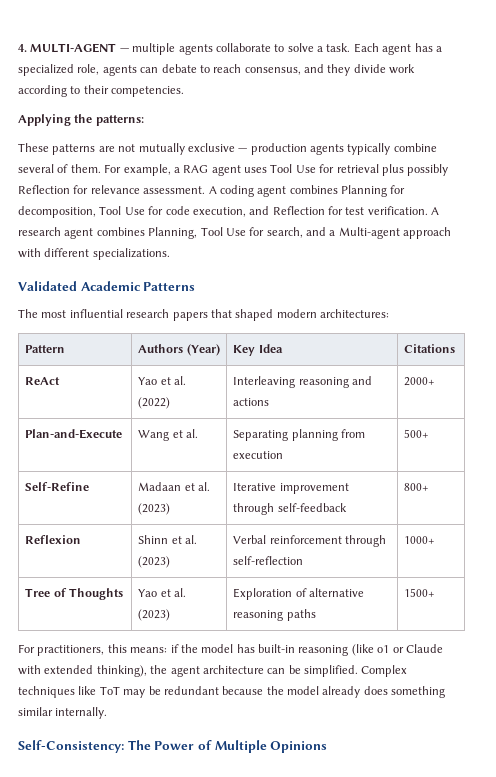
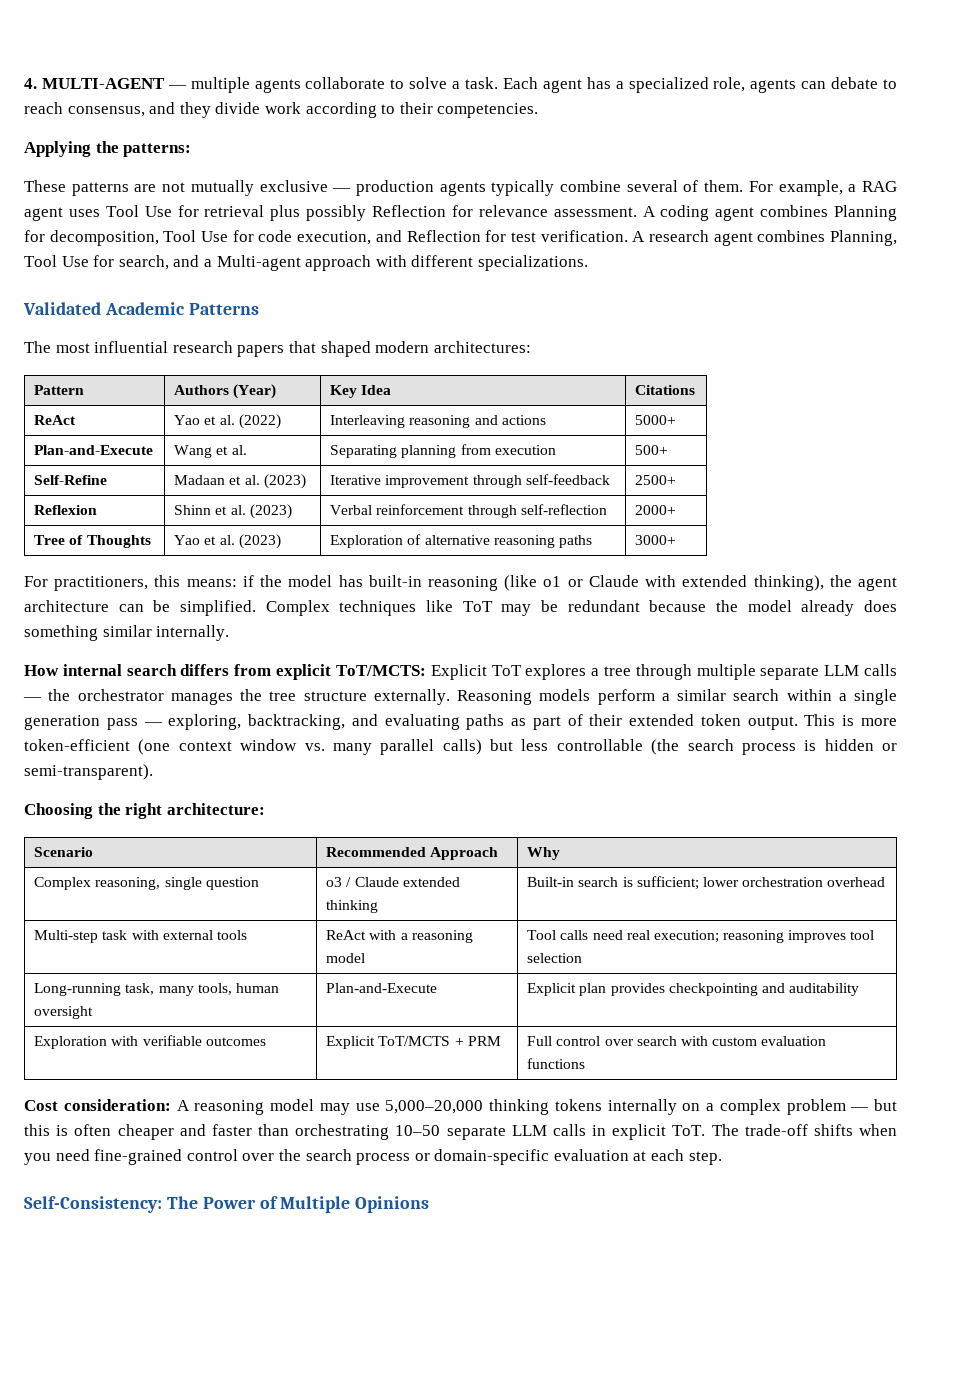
[404,377,436,386] 2000+ -> [635,415,677,425] 5000+
[404,483,430,491] 800+ -> [635,475,677,485] 2500+
[404,536,436,544] 1000+ -> [635,505,677,515] 2000+
[404,588,436,597] 1500+ -> [635,535,677,545] 3000+
(108, 713) none -> [24,664,897,680] [23,689,897,705] [24,714,897,730] [24,739,897,755] [24,764,153,780] [24,803,265,819] [34,847,94,857] [326,847,499,860] [527,847,561,860] [34,877,259,890] [326,877,460,887] [326,900,379,913] [527,876,886,890] [34,930,247,943] [326,930,473,943] [326,953,366,963] [527,930,875,943] [527,953,583,963] [34,983,279,996] [34,1006,94,1019] [326,983,438,993] [527,983,860,996] [34,1035,266,1049] [326,1036,501,1049] [527,1036,827,1046] [527,1058,586,1069] [24,1099,897,1115] [24,1124,897,1140] [24,1149,722,1165] // How internal search differs from explicit ToT/MCTS: Explicit ToT explores a tree through multiple separate LLM calls — the orchestrator manages the tree structure externally. Reasoning models perform a similar search within a single generation pass — exploring, backtracking, and evaluating paths as part of their extended token output. This is more token-efficient (one context window vs. many parallel calls) but less controllable (the search process is hidden or semi-transparent). // Choosing the right architecture: // Scenario | Recommended Approach | Why // Complex reasoning, single question | o3 / Claude extended thinking | Built-in search is sufficient; lower orchestration overhead // Multi-step task with external tools | ReAct with a reasoning model | Tool calls need real execution; reasoning improves tool selection // Long-running task, many tools, human oversight | Plan-and-Execute | Explicit plan provides checkpointing and auditability // Exploration with verifiable outcomes | Explicit ToT/MCTS + PRM | Full control over search with custom evaluation functions // Cost consideration: A reasoning model may use 5,000–20,000 thinking tokens internally on a complex problem — but this is often cheaper and faster than orchestrating 10–50 separate LLM calls in explicit ToT. The trade-off shifts when you need fine-grained control over the search process or domain-specific evaluation at each step.

